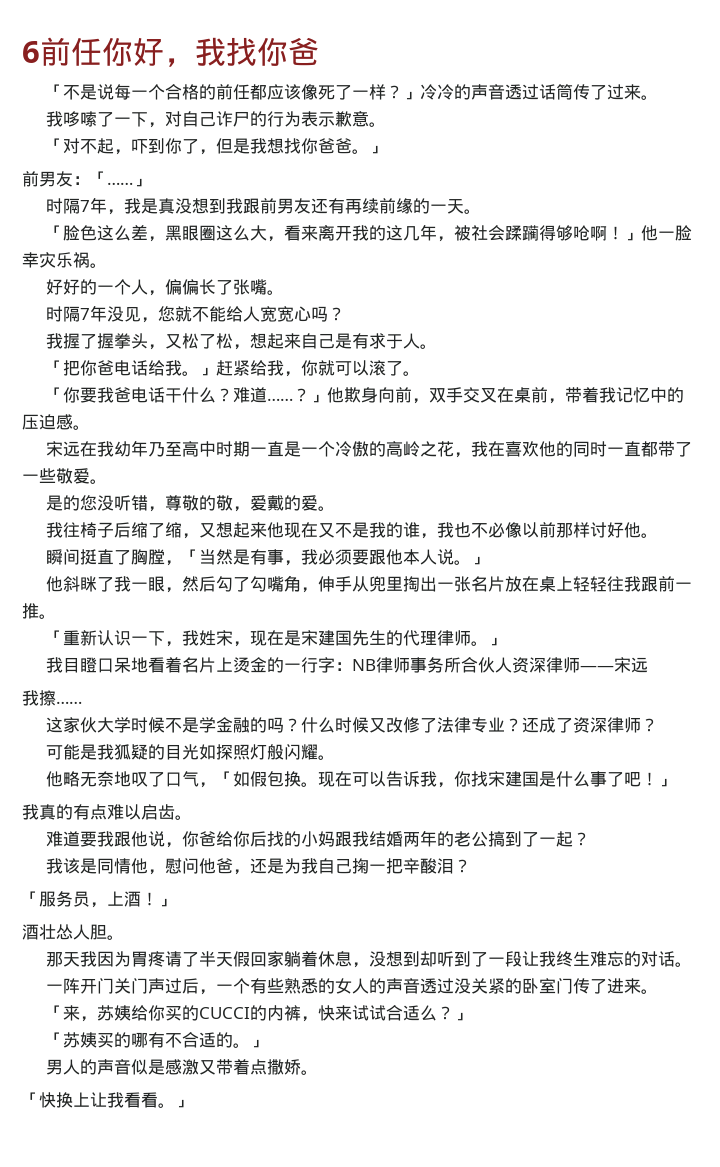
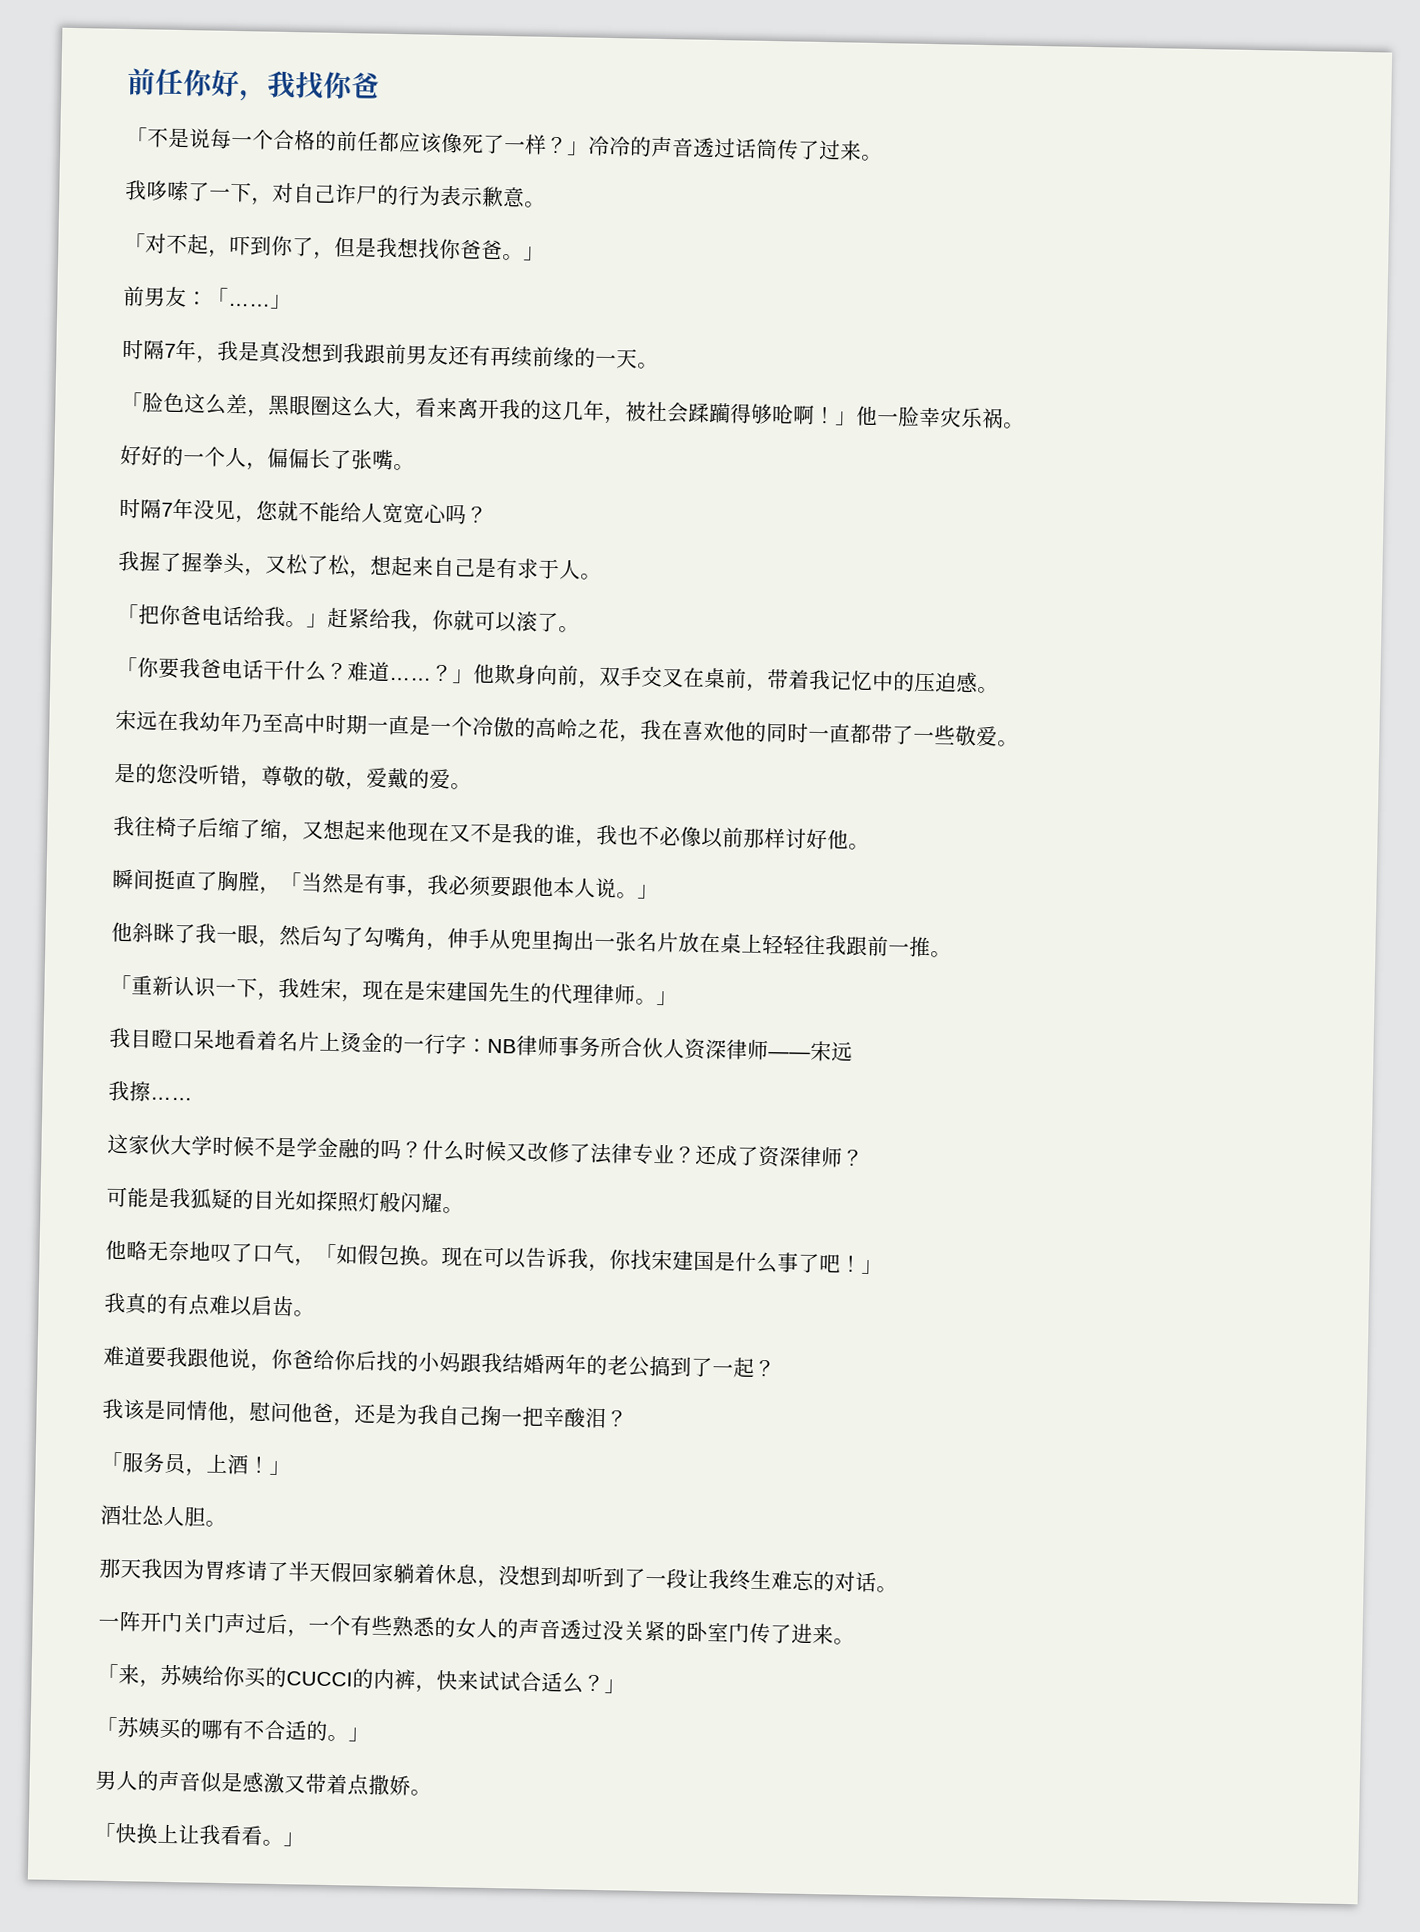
[22,41,40,63] 6 -> (127, 81) none

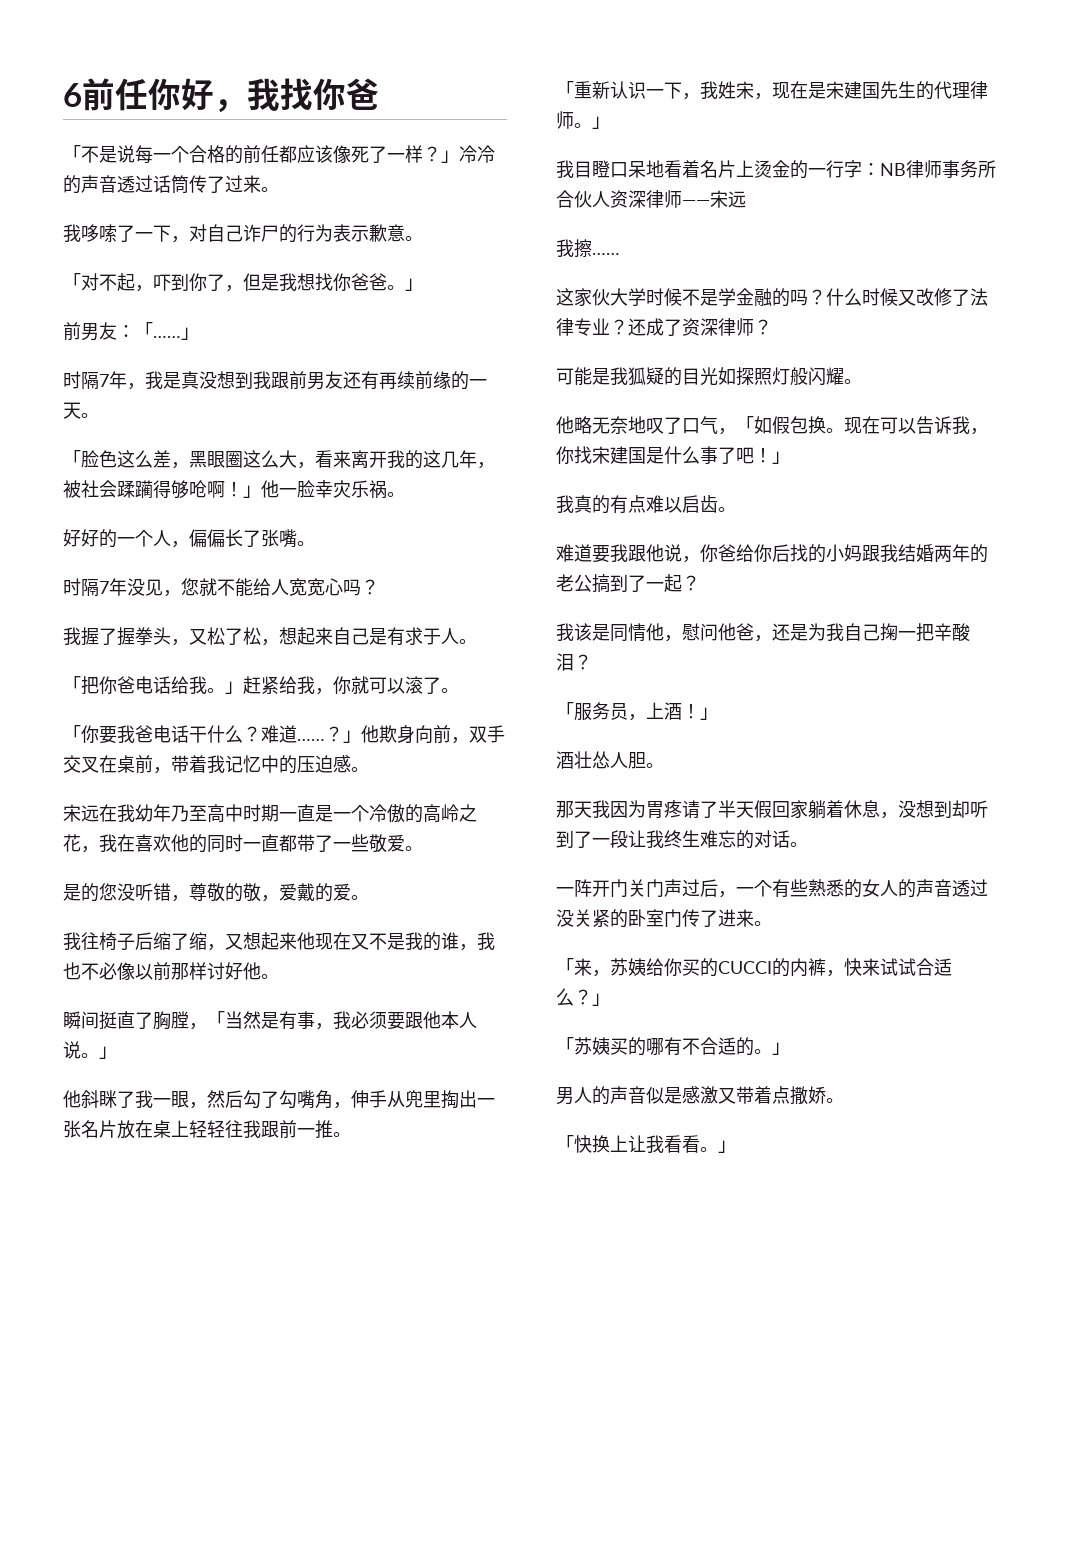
(127, 81) none -> [63,83,82,107] 6

